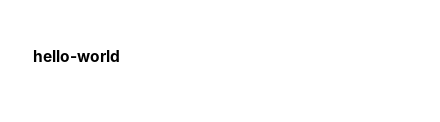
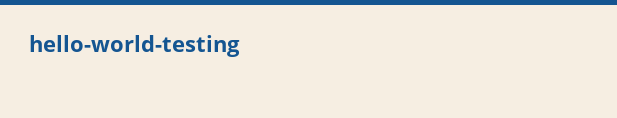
[33,50,120,62] hello-world -> [29,35,240,57] hello-world-testing

